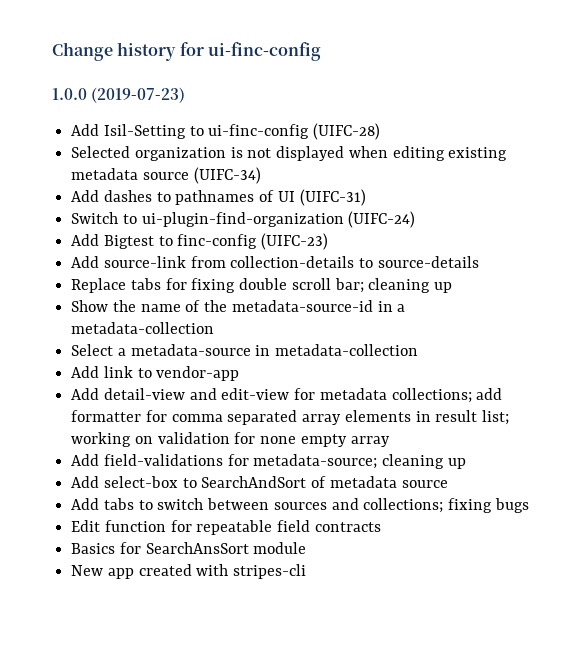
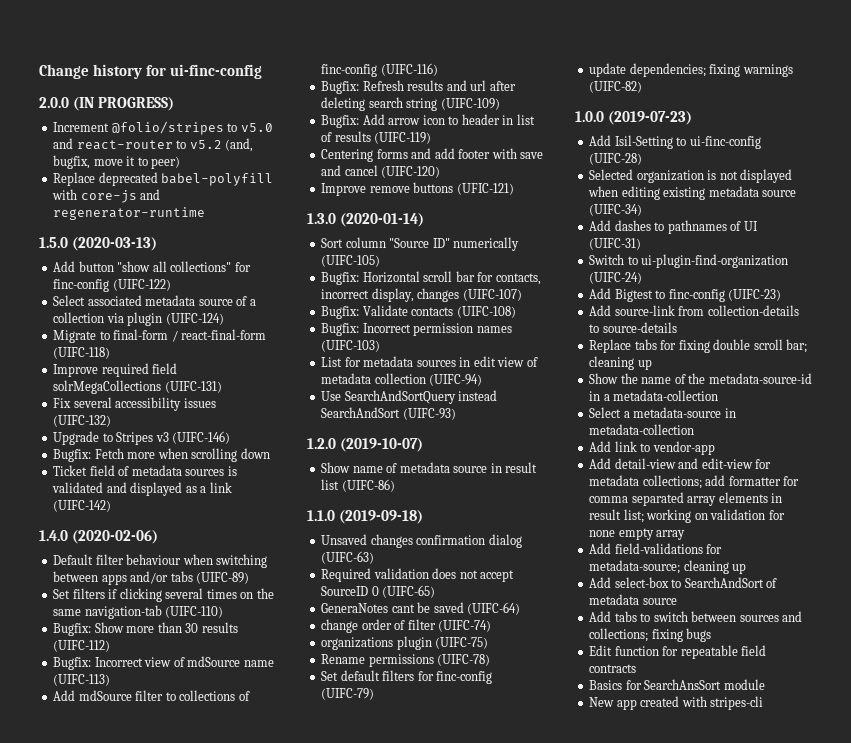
(321, 51) none -> [39,97,174,111] [53,121,273,135] [53,138,254,152] [53,155,181,169] [53,172,274,186] [52,189,161,203] [53,207,206,220] [39,237,157,251] [53,261,251,272] [53,279,171,292] [53,295,256,306] [53,312,224,326] [53,329,267,343] [53,347,111,359] [53,363,178,377] [53,380,222,394] [53,397,216,411] [53,415,112,427] [53,431,231,445] [53,448,270,462] [53,465,237,476] [52,482,232,496] [53,500,112,512] [39,530,158,544] [53,554,268,568] [53,571,250,585] [53,588,274,602] [53,605,224,619] [53,622,238,636] [53,640,111,652] [53,656,274,670] [53,674,111,686] [53,690,250,701] [321,63,438,77] [321,80,516,94] [321,97,500,111] [321,114,535,128] [321,131,432,144] [321,148,544,162] [321,165,441,178] [321,182,514,196] [307,213,424,227] [321,237,520,251] [321,255,381,267] [321,271,541,285] [321,288,522,302] [321,305,516,319] [321,323,512,336] [321,340,381,352] [321,356,538,367] [321,373,483,386] [321,390,498,404] [321,407,456,420] [307,438,423,452] [321,462,538,473] [321,479,395,492] [307,510,423,524] [321,534,522,548] [321,551,375,564] [321,568,515,582] [321,585,436,598] [321,602,521,615] [321,619,492,633] [321,636,489,650] [321,654,491,667] [321,670,493,684] [321,688,375,700] [589,63,793,77] [589,81,643,93] // 2.0.0 (IN PROGRESS) // Increment @folio/stripes to v5.0 and react-router to v5.2 (and, bugfix, move it to peer) // Replace deprecated babel-polyfill with core-js and regenerator-runtime // 1.5.0 (2020-03-13) // Add button "show all collections" for finc-config (UIFC-122) // Select associated metadata source of a collection via plugin (UIFC-124) // Migrate to final-form / react-final-form (UIFC-118) // Improve required field solrMegaCollections (UIFC-131) // Fix several accessibility issues (UIFC-132) // Upgrade to Stripes v3 (UIFC-146) // Bugfix: Fetch more when scrolling down // Ticket field of metadata sources is validated and displayed as a link (UIFC-142) // 1.4.0 (2020-02-06) // Default filter behaviour when switching between apps and/or tabs (UIFC-89) // Set filters if clicking several times on the same navigation-tab (UIFC-110) // Bugfix: Show more than 30 results (UIFC-112) // Bugfix: Incorrect view of mdSource name (UIFC-113) // Add mdSource filter to collections of finc-config (UIFC-116) // Bugfix: Refresh results and url after deleting search string (UIFC-109) // Bugfix: Add arrow icon to header in list of results (UIFC-119) // Centering forms and add footer with save and cancel (UIFC-120) // Improve remove buttons (UFIC-121) // 1.3.0 (2020-01-14) // Sort column "Source ID" numerically (UIFC-105) // Bugfix: Horizontal scroll bar for contacts, incorrect display, changes (UIFC-107) // Bugfix: Validate contacts (UIFC-108) // Bugfix: Incorrect permission names (UIFC-103) // List for metadata sources in edit view of metadata collection (UIFC-94) // Use SearchAndSortQuery instead SearchAndSort (UIFC-93) // 1.2.0 (2019-10-07) // Show name of metadata source in result list (UIFC-86) // 1.1.0 (2019-09-18) // Unsaved changes confirmation dialog (UIFC-63) // Required validation does not accept SourceID 0 (UIFC-65) // GeneraNotes cant be saved (UIFC-64) // change order of filter (UIFC-74) // organizations plugin (UIFC-75) // Rename permissions (UIFC-78) // Set default filters for finc-config (UIFC-79) // update dependencies; fixing warnings (UIFC-82)

